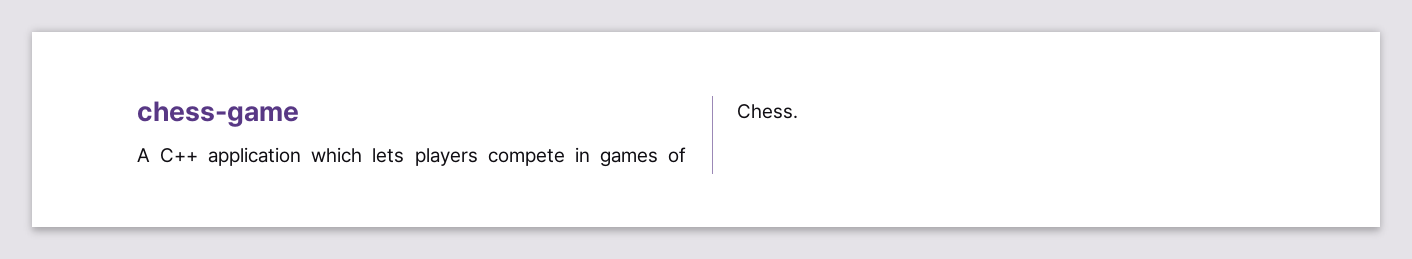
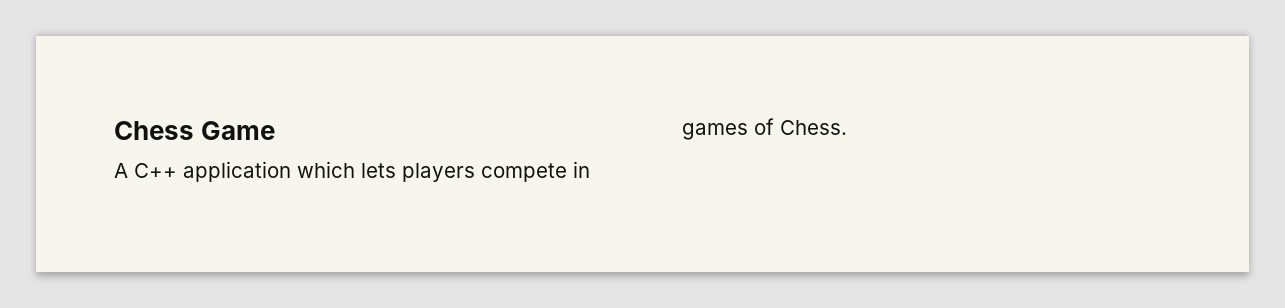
[137,101,299,127] chess-game -> [114,121,276,140] Chess Game

